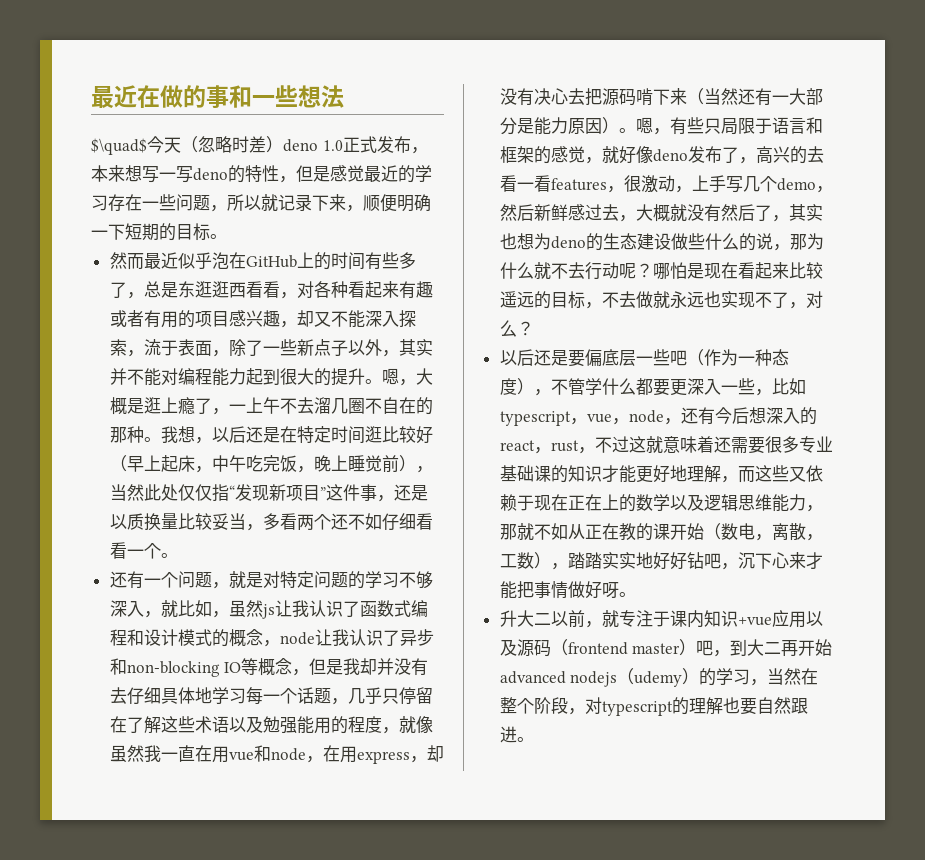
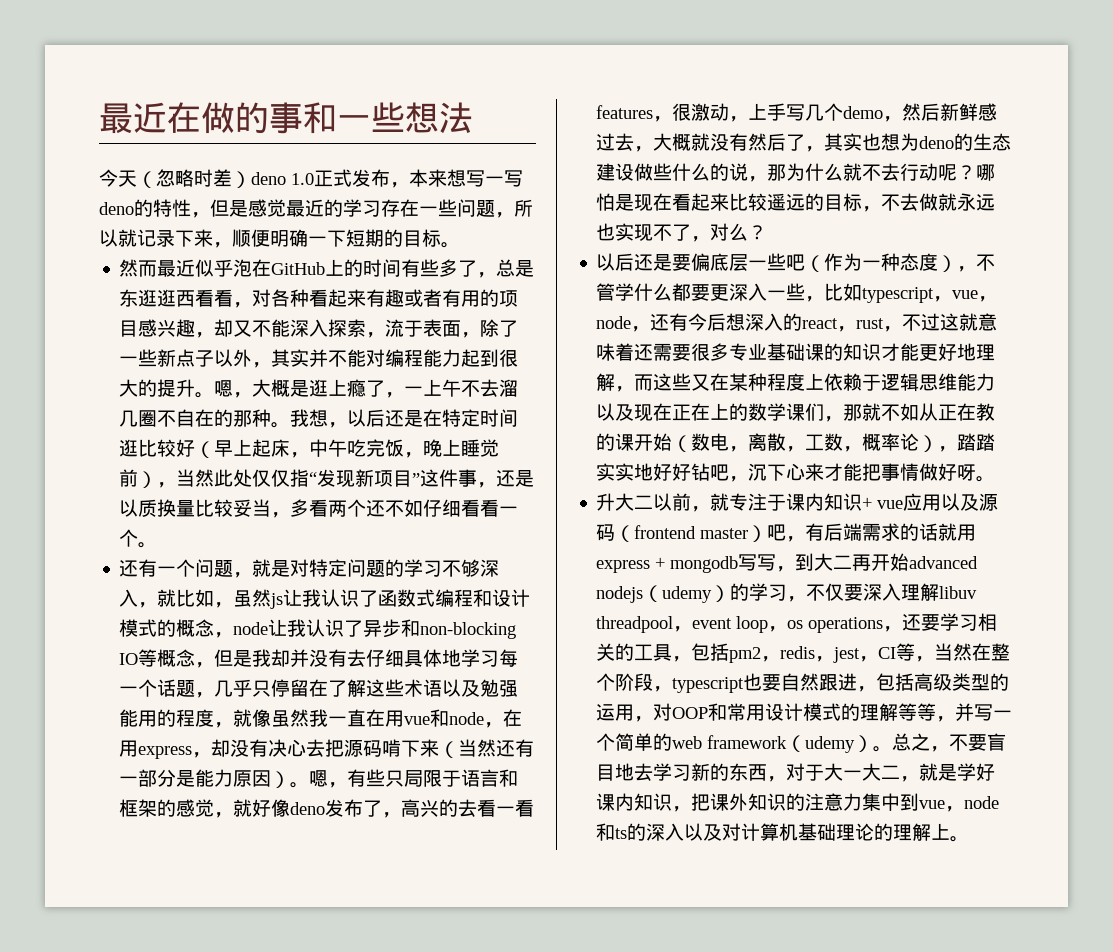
[91,138,147,155] $\quad$ -> (473, 118) none
[788,88,806,105] 大 -> (139, 780) none
[805,465,823,482] [499,494,806,512] 依赖于现在正在上的数学以及逻辑思维能力 -> [710,373,996,392] [596,403,825,421] 在某种程度上依赖于逻辑思维能力以及现在正在上的数学课们
(534, 560) none -> [843,433,920,452] ，概率论
[737,617,772,626] +vue -> [862,497,904,509] + vue
(731, 653) none -> [805,523,977,541] [596,554,796,573] 有后端需求的话就用express + mongodb写写，
[767,668,819,685] [499,697,808,716] [499,726,517,743] 当然在整个阶段，对typescript的理解也要自然跟进 -> [806,583,978,601] [596,613,998,633] [596,643,1011,663] [596,673,1010,693] [596,703,1013,722] [596,733,1007,753] [596,763,996,782] [596,793,1000,812] [596,823,951,841] 不仅要深入理解libuv threadpool，event loop，os operations，还要学习相关的工具，包括pm2，redis，jest，CI等，当然在整个阶段，typescript也要自然跟进，包括高级类型的运用，对OOP和常用设计模式的理解等等，并写一个简单的web framework（udemy）。总之，不要盲目地去学习新的东西，对于大一大二，就是学好课内知识，把课外知识的注意力集中到vue，node和ts的深入以及对计算机基础理论的理解上

